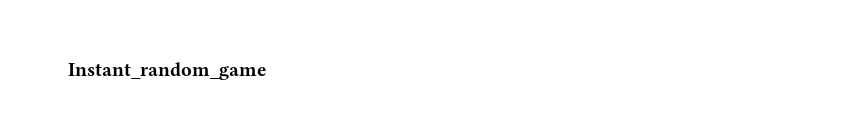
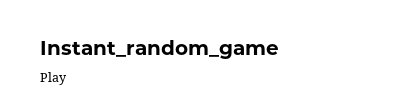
(267, 71) none -> [40,72,67,85] // Play

